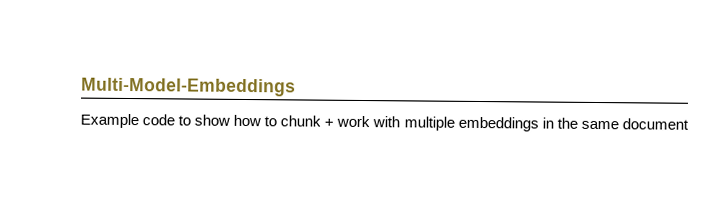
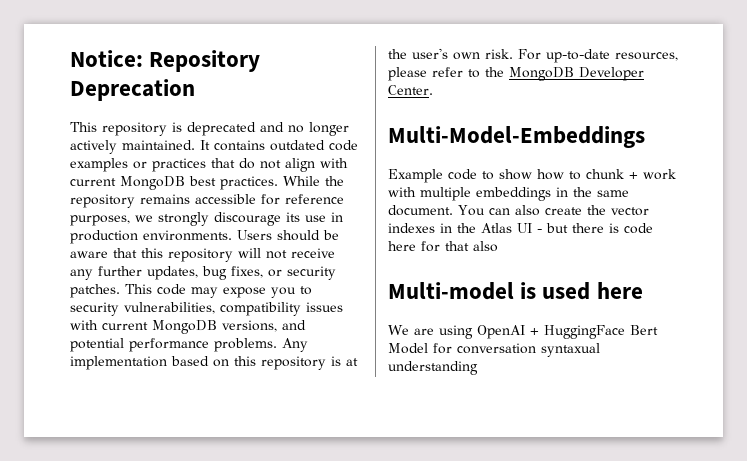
(81, 87) none -> [70,50,261,72] [70,79,195,101] [70,122,349,136] [70,140,358,154] [70,158,348,172] [70,176,344,190] [70,194,344,208] [70,212,343,226] [70,230,339,244] [70,248,335,262] [70,266,336,280] [70,284,312,298] [70,302,343,316] [70,320,306,334] [70,338,308,352] [70,356,358,370] [388,48,678,63] [388,67,644,81] [388,85,433,95] Notice: Repository Deprecation // This repository is deprecated and no longer actively maintained. It contains outdated code examples or practices that do not align with current MongoDB best practices. While the repository remains accessible for reference purposes, we strongly discourage its use in production environments. Users should be aware that this repository will not receive any further updates, bug fixes, or security patches. This code may expose you to security vulnerabilities, compatibility issues with current MongoDB versions, and potential performance problems. Any implementation based on this repository is at the user's own risk. For up-to-date resources, please refer to the MongoDB Developer Center. //
[621,118,689,130] document -> [388,205,649,216] [388,223,653,234] [388,241,498,252] [388,282,643,300] [388,325,658,339] [388,343,600,357] [388,361,478,375] document. You can also create the vector indexes in the Atlas UI - but there is code here for that also // Multi-model is used here // We are using OpenAI + HuggingFace Bert Model for conversation syntaxual understanding

